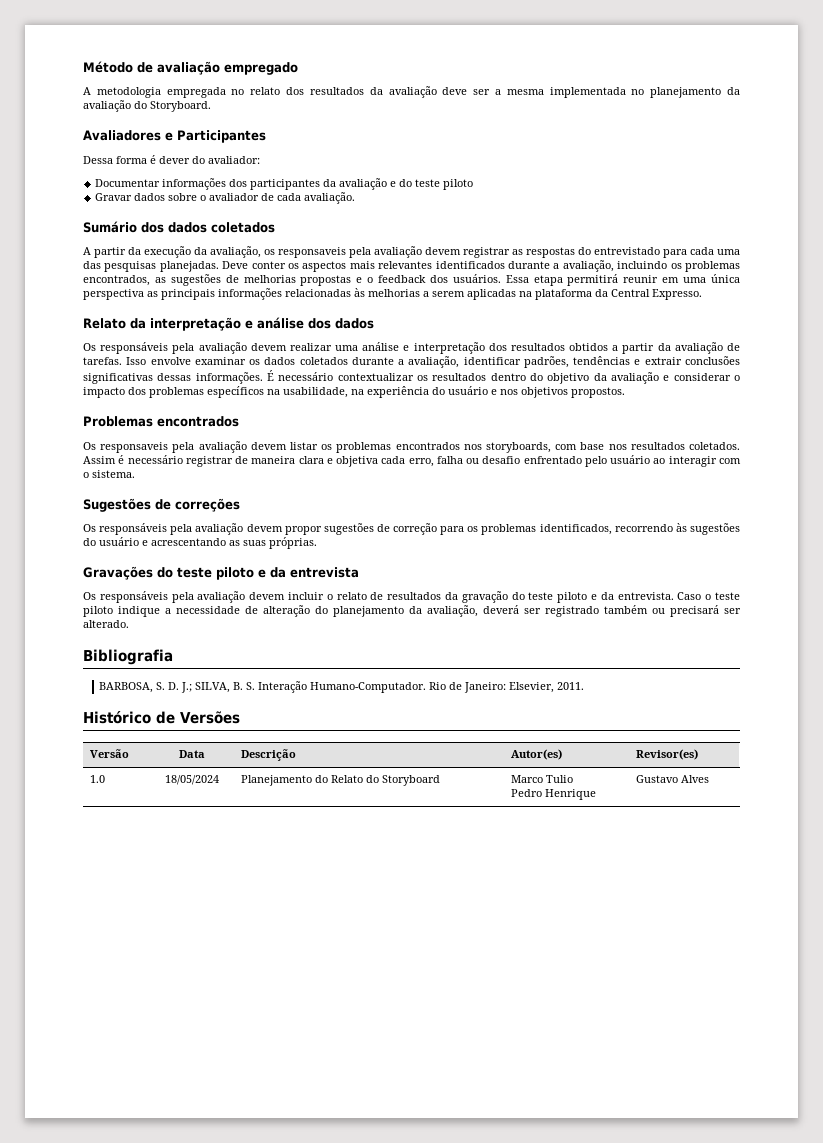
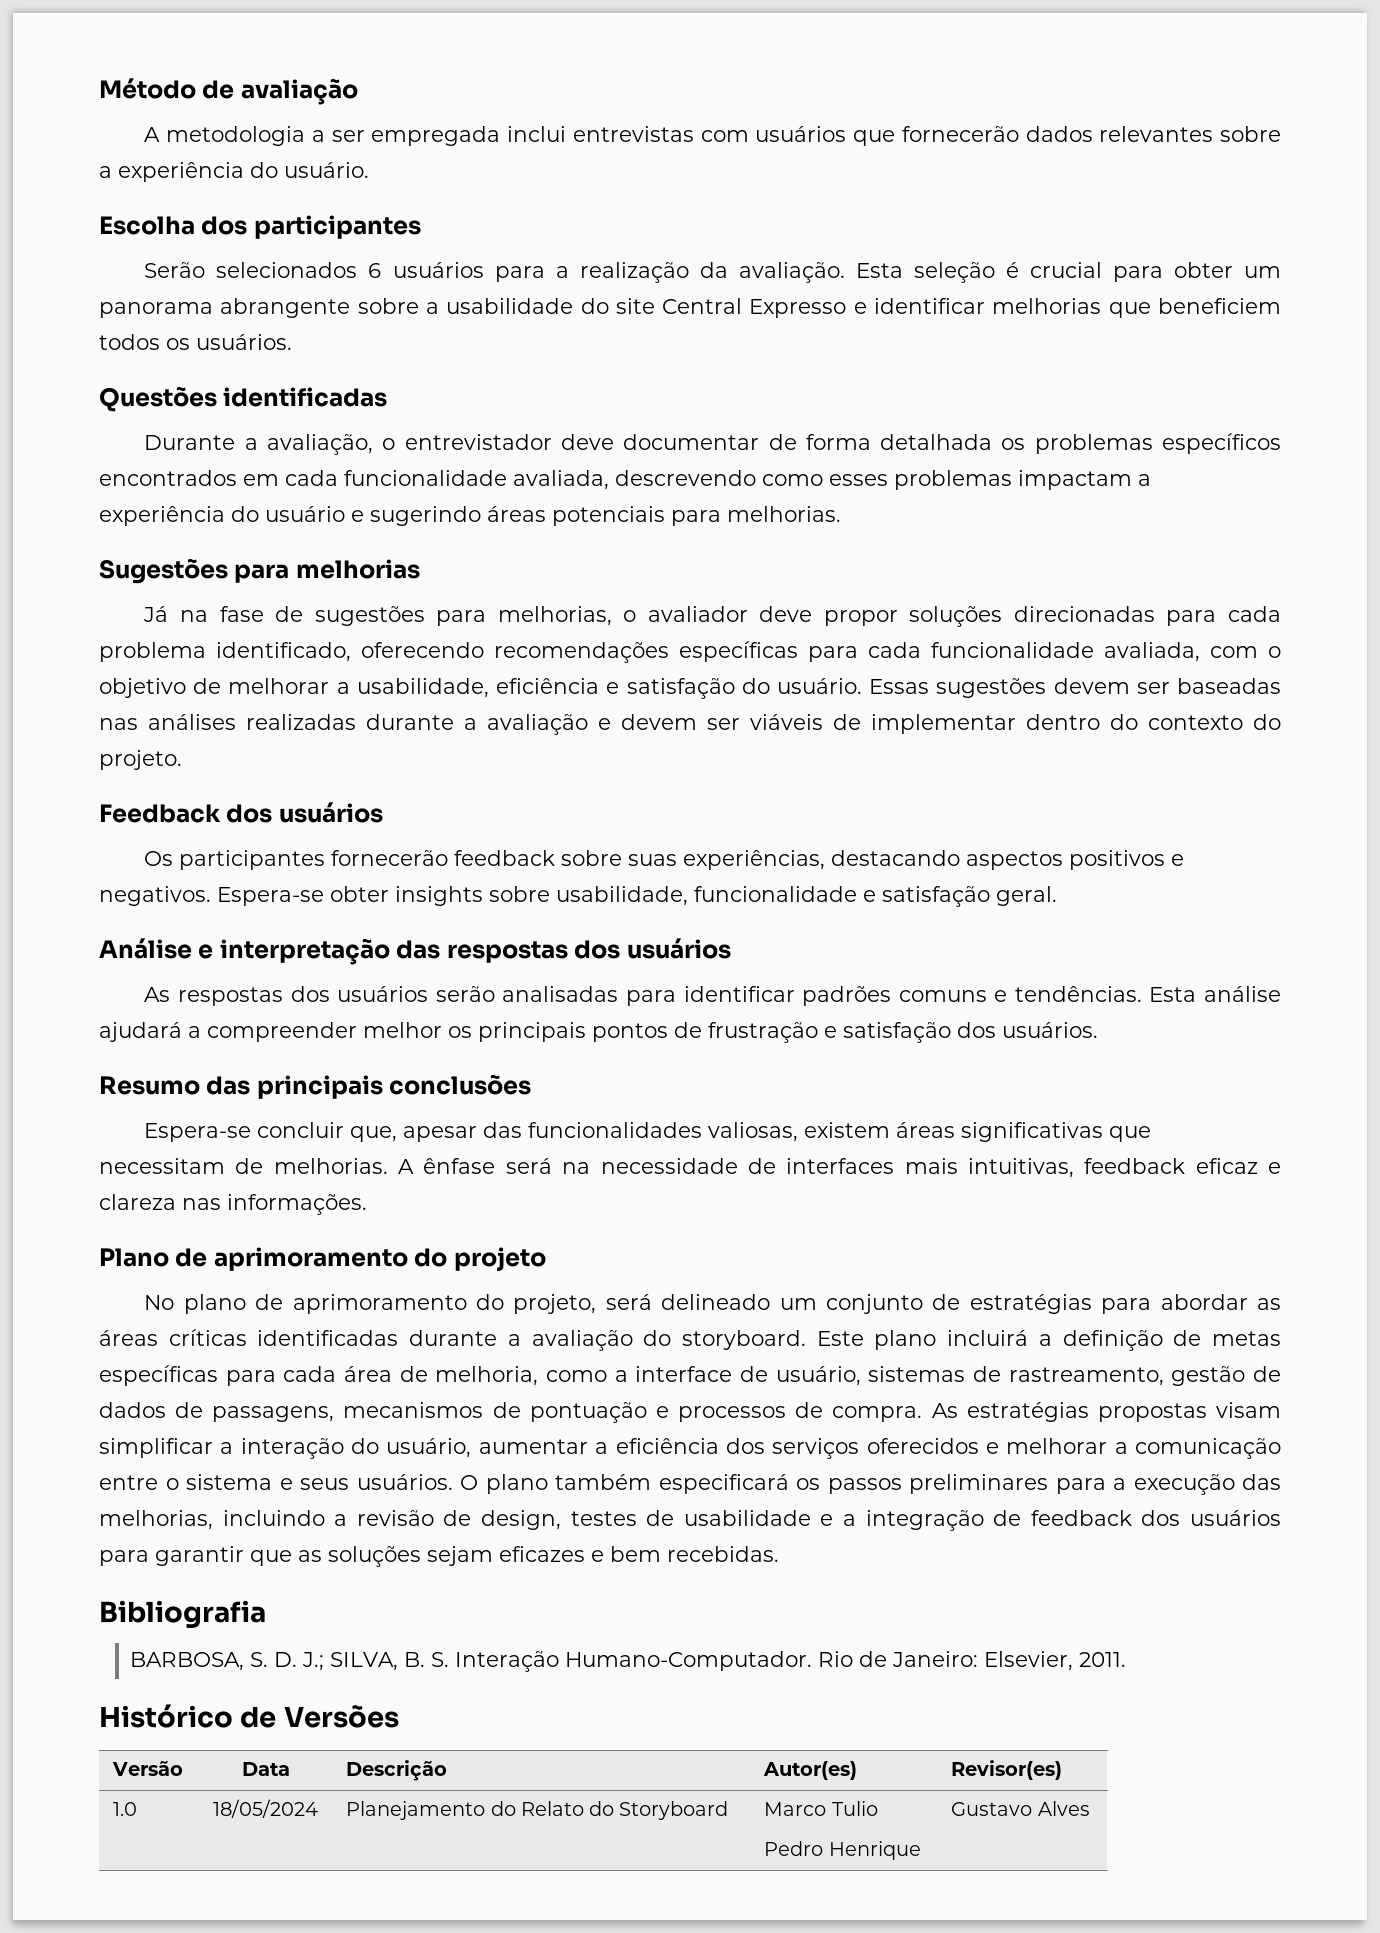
[224,62,298,75] empregado -> (358, 91) none
[166,86,740,98] [83,100,211,112] [83,130,266,143] [83,155,260,164] [95,178,474,190] [95,192,356,204] [83,221,275,233] [83,246,740,258] [83,260,740,272] [83,274,740,286] [83,288,702,300] [83,317,374,331] [83,342,740,354] [83,356,740,368] [83,370,740,384] [83,386,625,398] [83,416,239,427] [83,441,740,453] [83,455,741,467] [83,470,135,478] [83,498,240,512] [83,523,740,535] [83,537,317,549] [83,566,359,580] [83,591,740,603] [83,605,741,617] [83,620,129,628] empregada no relato dos resultados da avaliação deve ser a mesma implementada no planejamento da avaliação do Storyboard. // Avaliadores e Participantes // Dessa forma é dever do avaliador: // Documentar informações dos participantes da avaliação e do teste piloto // Gravar dados sobre o avaliador de cada avaliação. // Sumário dos dados coletados // A partir da execução da avaliação, os responsaveis pela avaliação devem registrar as respostas do entrevistado para cada uma das pesquisas planejadas. Deve conter os aspectos mais relevantes identificados durante a avaliação, incluindo os problemas encontrados, as sugestões de melhorias propostas e o feedback dos usuários. Essa etapa permitirá reunir em uma única perspectiva as principais informações relacionadas às melhorias a serem aplicadas na plataforma da Central Expresso. // Relato da interpretação e análise dos dados // Os responsáveis pela avaliação devem realizar uma análise e interpretação dos resultados obtidos a partir da avaliação de tarefas. Isso envolve examinar os dados coletados durante a avaliação, identificar padrões, tendências e extrair conclusões significativas dessas informações. É necessário contextualizar os resultados dentro do objetivo da avaliação e considerar o impacto dos problemas específicos na usabilidade, na experiência do usuário e nos objetivos propostos. // Problemas encontrados // Os responsaveis pela avaliação devem listar os problemas encontrados nos storyboards, com base nos resultados coletados. Assim é necessário registrar de maneira clara e objetiva cada erro, falha ou desafio enfrentado pelo usuário ao interagir com o sistema. // Sugestões de correções // Os responsáveis pela avaliação devem propor sugestões de correção para os problemas identificados, recorrendo às sugestões do usuário e acrescentando as suas próprias. // Gravações do teste piloto e da entrevista // Os responsáveis pela avaliação devem incluir o relato de resultados da gravação do teste piloto e da entrevista. Caso o teste piloto indique a necessidade de alteração do planejamento da avaliação, deverá ser registrado também ou precisará ser alterado. -> [311,126,1281,146] [99,162,369,182] [99,215,421,239] [144,262,1281,283] [99,298,1281,318] [99,334,292,350] [99,386,388,412] [144,433,1281,455] [99,470,1151,490] [99,506,841,526] [99,558,420,584] [143,606,1281,627] [99,641,1281,663] [99,678,1281,699] [99,714,1281,735] [99,750,182,770] [99,802,383,823] [144,850,1185,870] [99,886,1057,907] [99,938,731,965] [144,986,1281,1006] [99,1022,1098,1043] [99,1074,532,1099] [144,1122,1152,1142] [99,1158,1281,1178] [99,1194,367,1215] [99,1247,546,1271] [144,1294,1281,1314] [99,1329,1281,1351] [99,1365,1281,1386] [99,1402,1282,1423] [99,1438,1282,1459] [99,1474,1281,1495] [99,1510,1281,1531] [99,1546,779,1567] a ser empregada inclui entrevistas com usuários que fornecerão dados relevantes sobre a experiência do usuário. // Escolha dos participantes // Serão selecionados 6 usuários para a realização da avaliação. Esta seleção é crucial para obter um panorama abrangente sobre a usabilidade do site Central Expresso e identificar melhorias que beneficiem todos os usuários. // Questões identificadas // Durante a avaliação, o entrevistador deve documentar de forma detalhada os problemas específicos encontrados em cada funcionalidade avaliada, descrevendo como esses problemas impactam a experiência do usuário e sugerindo áreas potenciais para melhorias. // Sugestões para melhorias // Já na fase de sugestões para melhorias, o avaliador deve propor soluções direcionadas para cada problema identificado, oferecendo recomendações específicas para cada funcionalidade avaliada, com o objetivo de melhorar a usabilidade, eficiência e satisfação do usuário. Essas sugestões devem ser baseadas nas análises realizadas durante a avaliação e devem ser viáveis de implementar dentro do contexto do projeto. // Feedback dos usuários // Os participantes fornecerão feedback sobre suas experiências, destacando aspectos positivos e negativos. Espera-se obter insights sobre usabilidade, funcionalidade e satisfação geral. // Análise e interpretação das respostas dos usuários // As respostas dos usuários serão analisadas para identificar padrões comuns e tendências. Esta análise ajudará a compreender melhor os principais pontos de frustração e satisfação dos usuários. // Resumo das principais conclusões // Espera-se concluir que, apesar das funcionalidades valiosas, existem áreas significativas que necessitam de melhorias. A ênfase será na necessidade de interfaces mais intuitivas, feedback eficaz e clareza nas informações. // Plano de aprimoramento do projeto // No plano de aprimoramento do projeto, será delineado um conjunto de estratégias para abordar as áreas críticas identificadas durante a avaliação do storyboard. Este plano incluirá a definição de metas específicas para cada área de melhoria, como a interface de usuário, sistemas de rastreamento, gestão de dados de passagens, mecanismos de pontuação e processos de compra. As estratégias propostas visam simplificar a interação do usuário, aumentar a eficiência dos serviços oferecidos e melhorar a comunicação entre o sistema e seus usuários. O plano também especificará os passos preliminares para a execução das melhorias, incluindo a revisão de design, testes de usabilidade e a integração de feedback dos usuários para garantir que as soluções sejam eficazes e bem recebidas.

